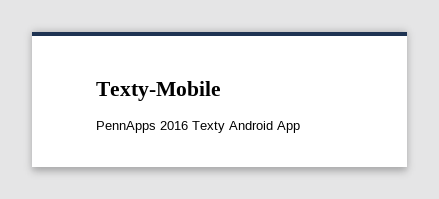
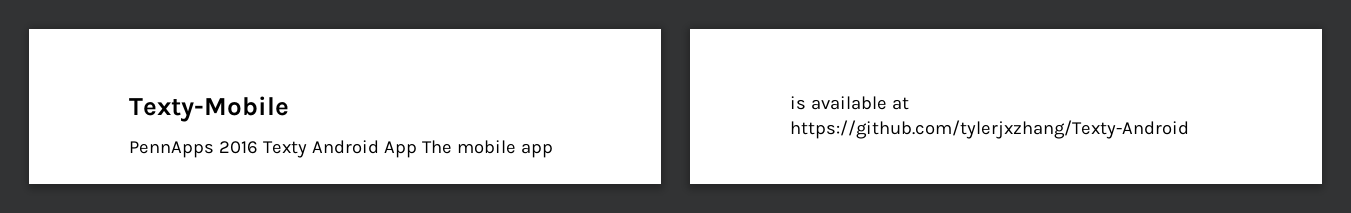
(300, 127) none -> [421,140,553,158] [790,96,909,110] [790,120,1189,139] The mobile app is available at https://github.com/tylerjxzhang/Texty-Android

